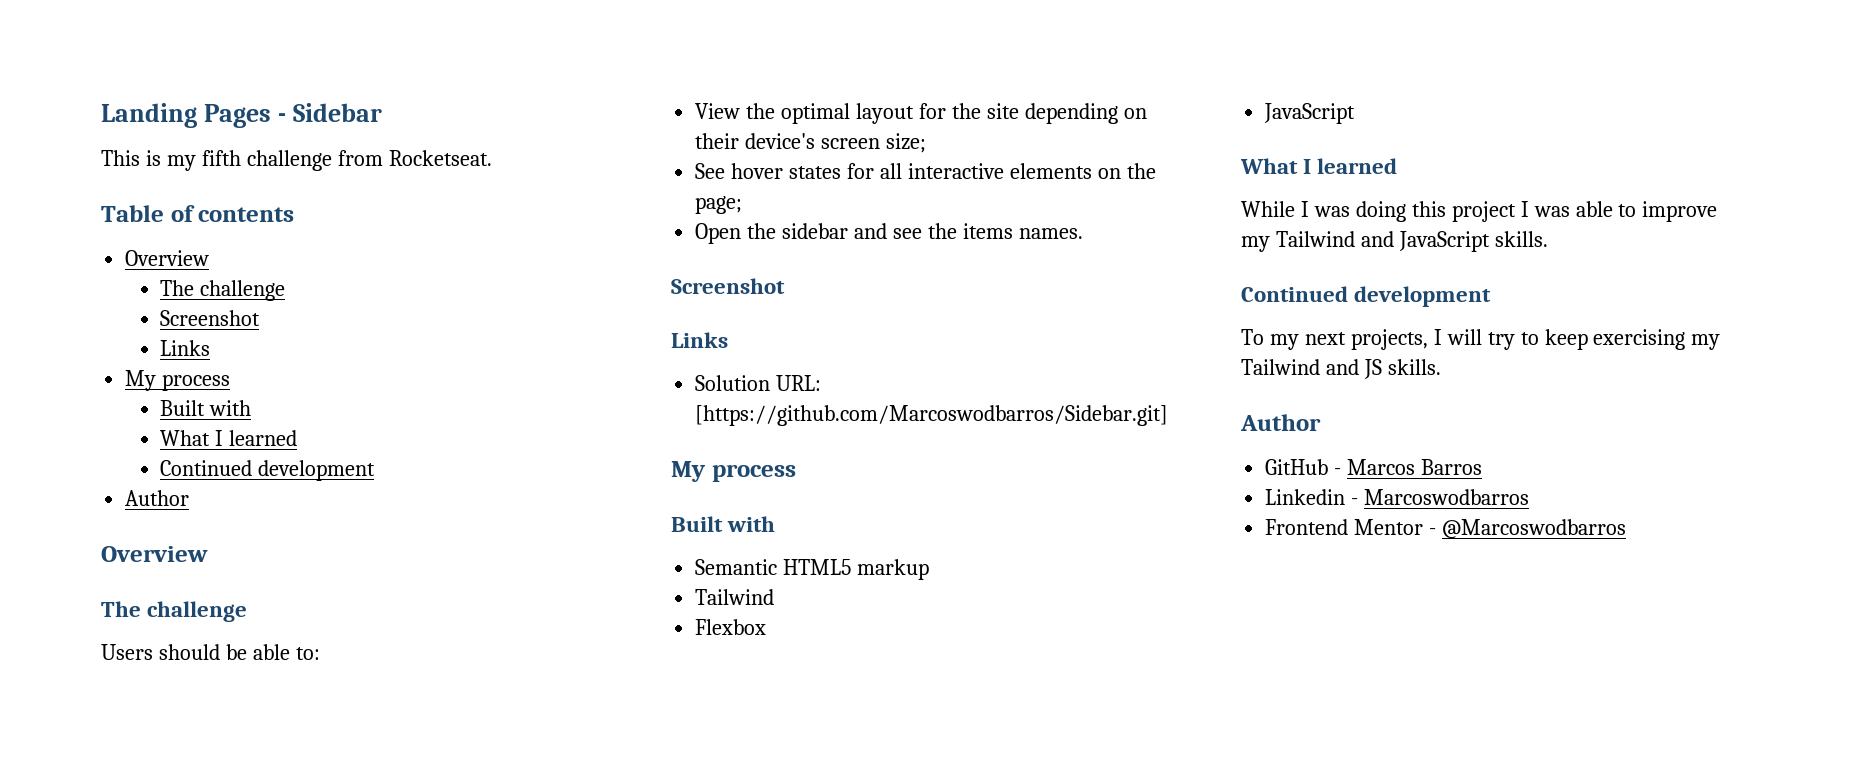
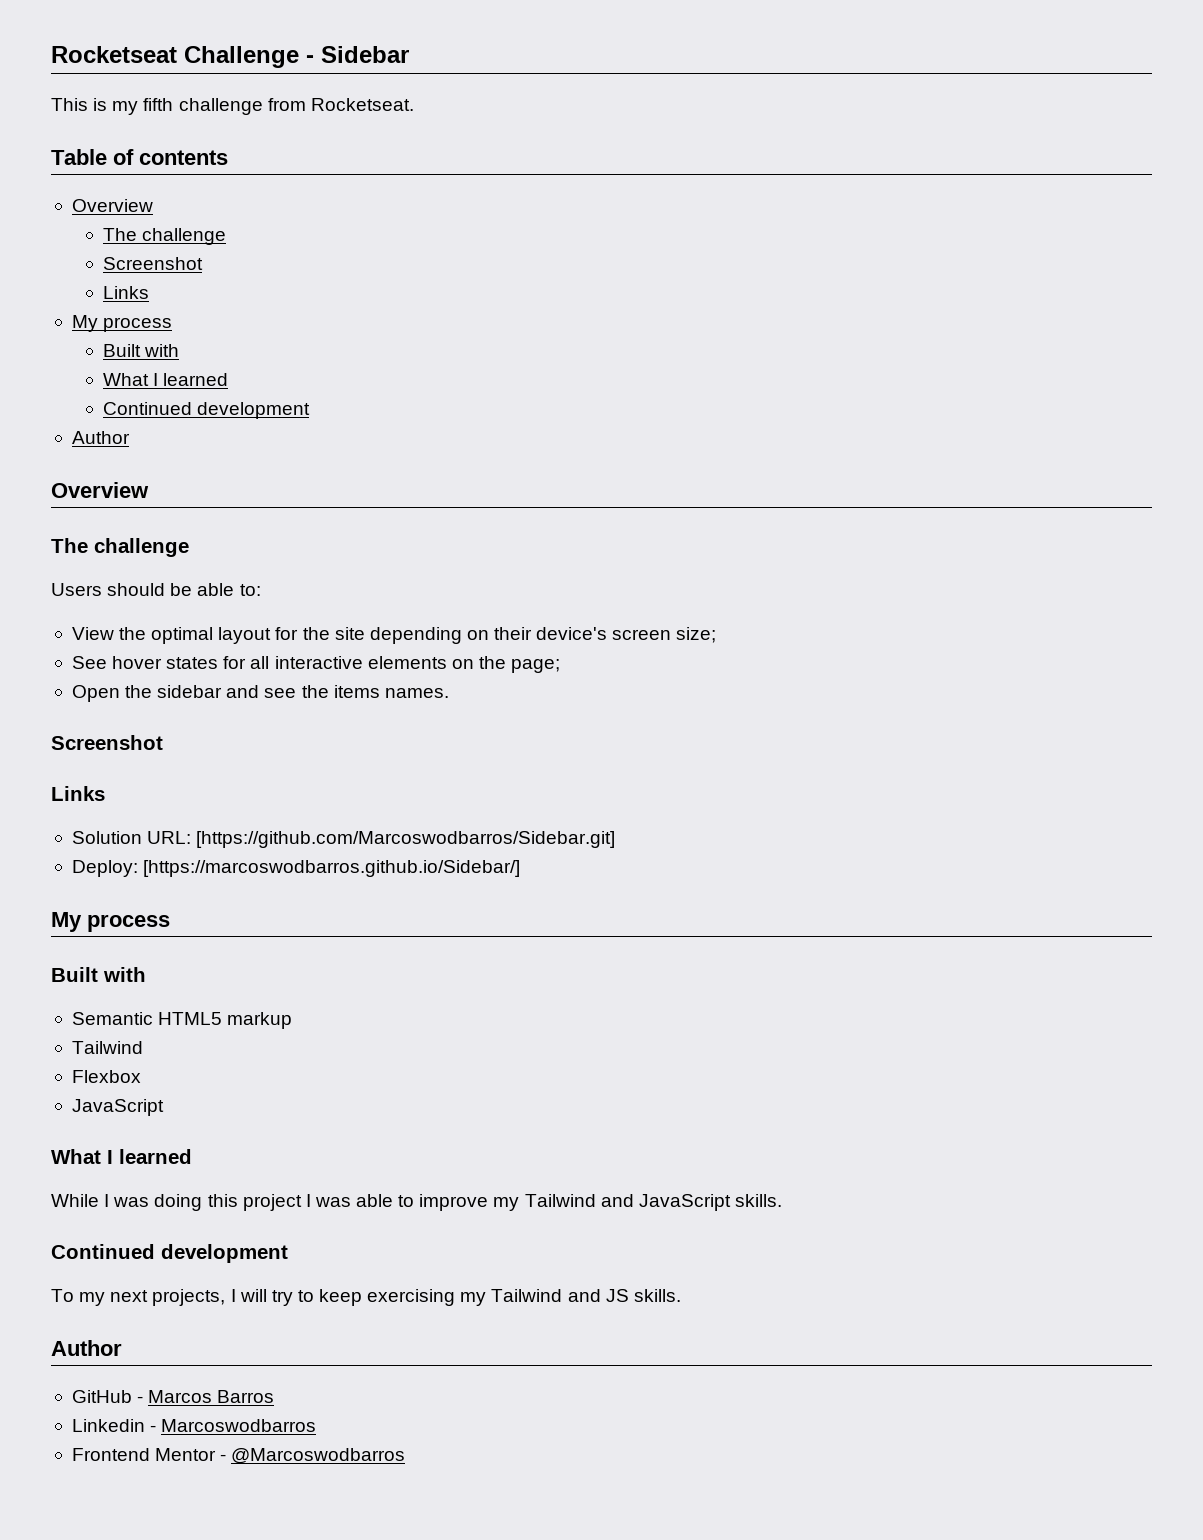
[101,103,271,128] Landing Pages -> [51,46,299,68] Rocketseat Challenge
(1169, 415) none -> [71,860,521,877] // Deploy: [https://marcoswodbarros.github.io/Sidebar/]

